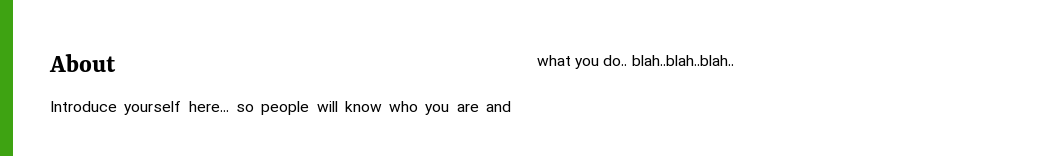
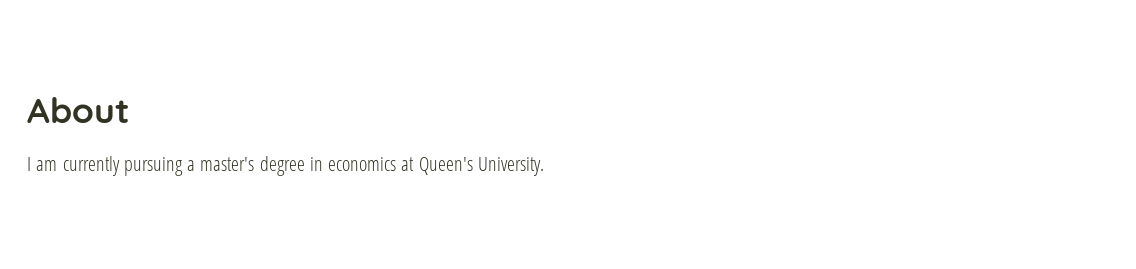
[50,101,512,115] [537,55,734,69] Introduce yourself here... so people will know who you are and what you do.. blah..blah..blah.. -> [27,156,544,176] I am currently pursuing a master's degree in economics at Queen's University.

